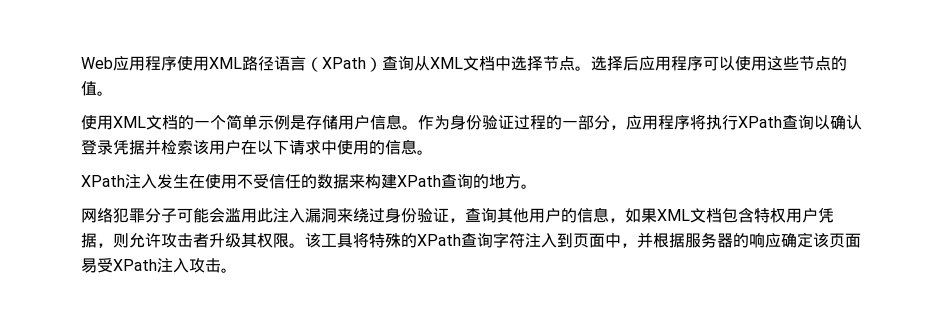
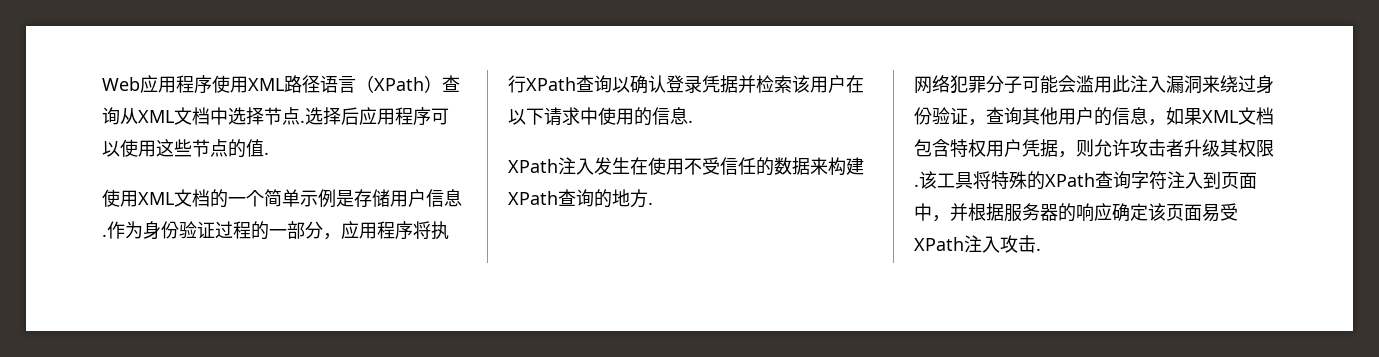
[575,66,591,71] 。 -> [300,120,305,123] .
[97,91,113,96] 。 -> [264,152,269,155] .
[402,125,418,130] 。 -> [102,234,107,237] .
[417,150,433,155] 。 -> [688,120,693,123] .
[521,184,537,189] 。 -> [648,202,653,205] .
[289,243,305,248] 。 -> [914,184,919,187] .
[221,268,237,273] 。 -> [1036,248,1041,251] .

